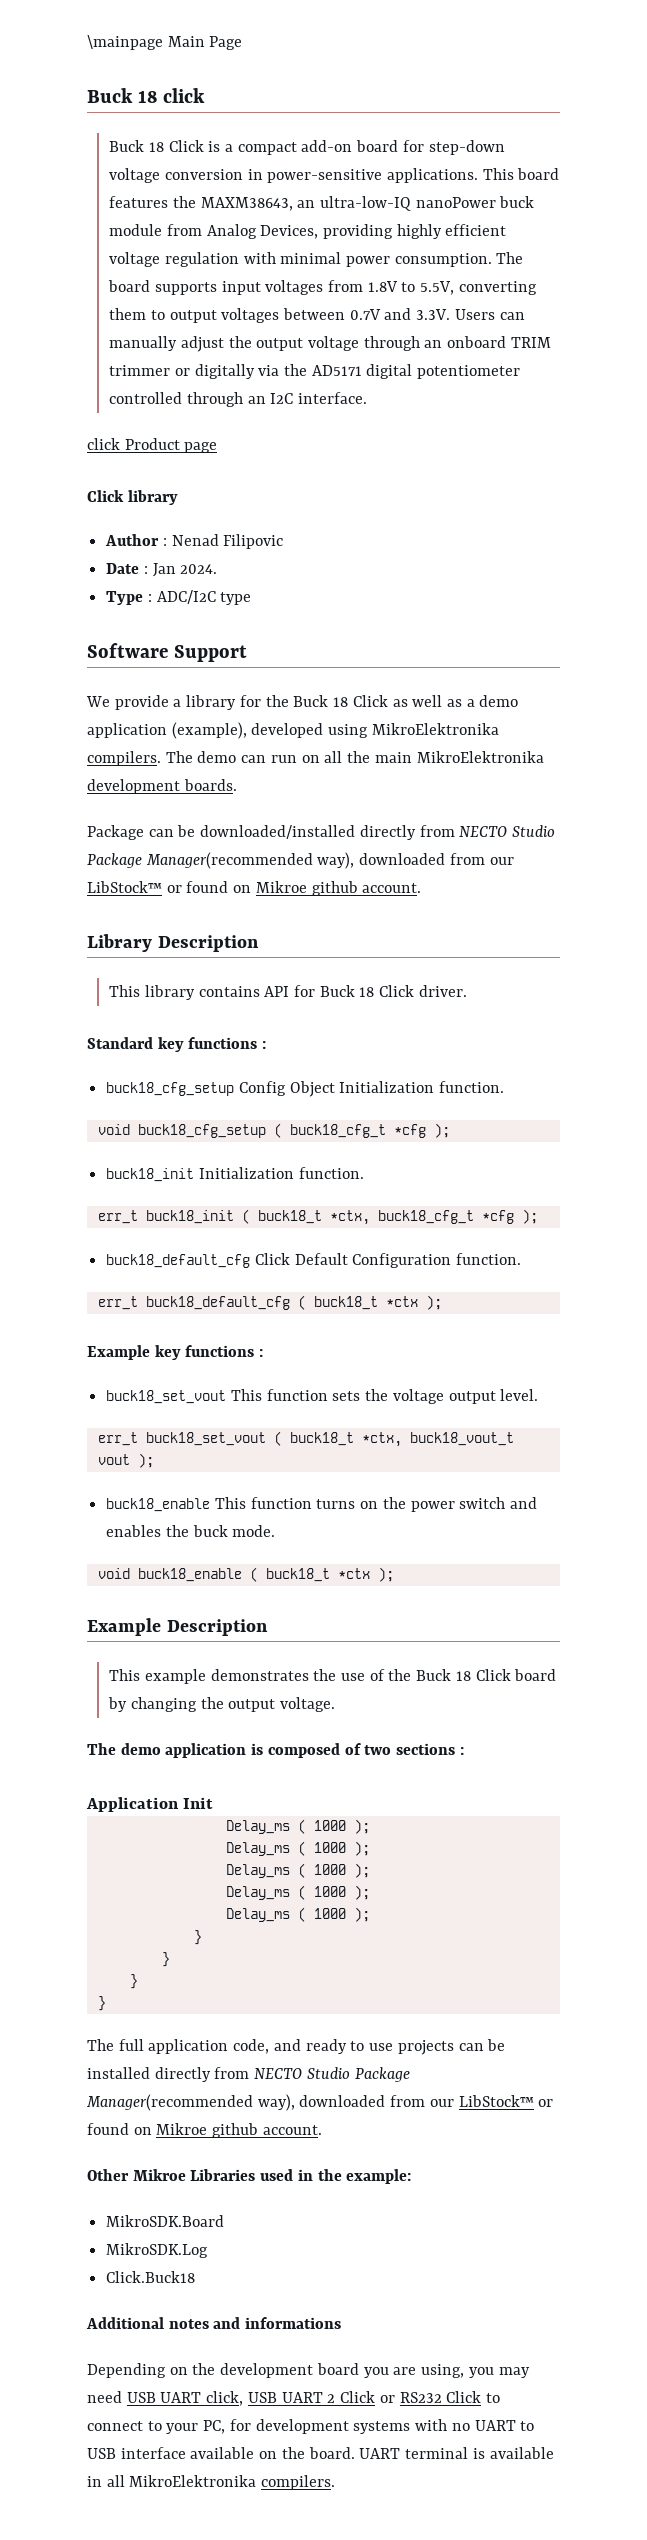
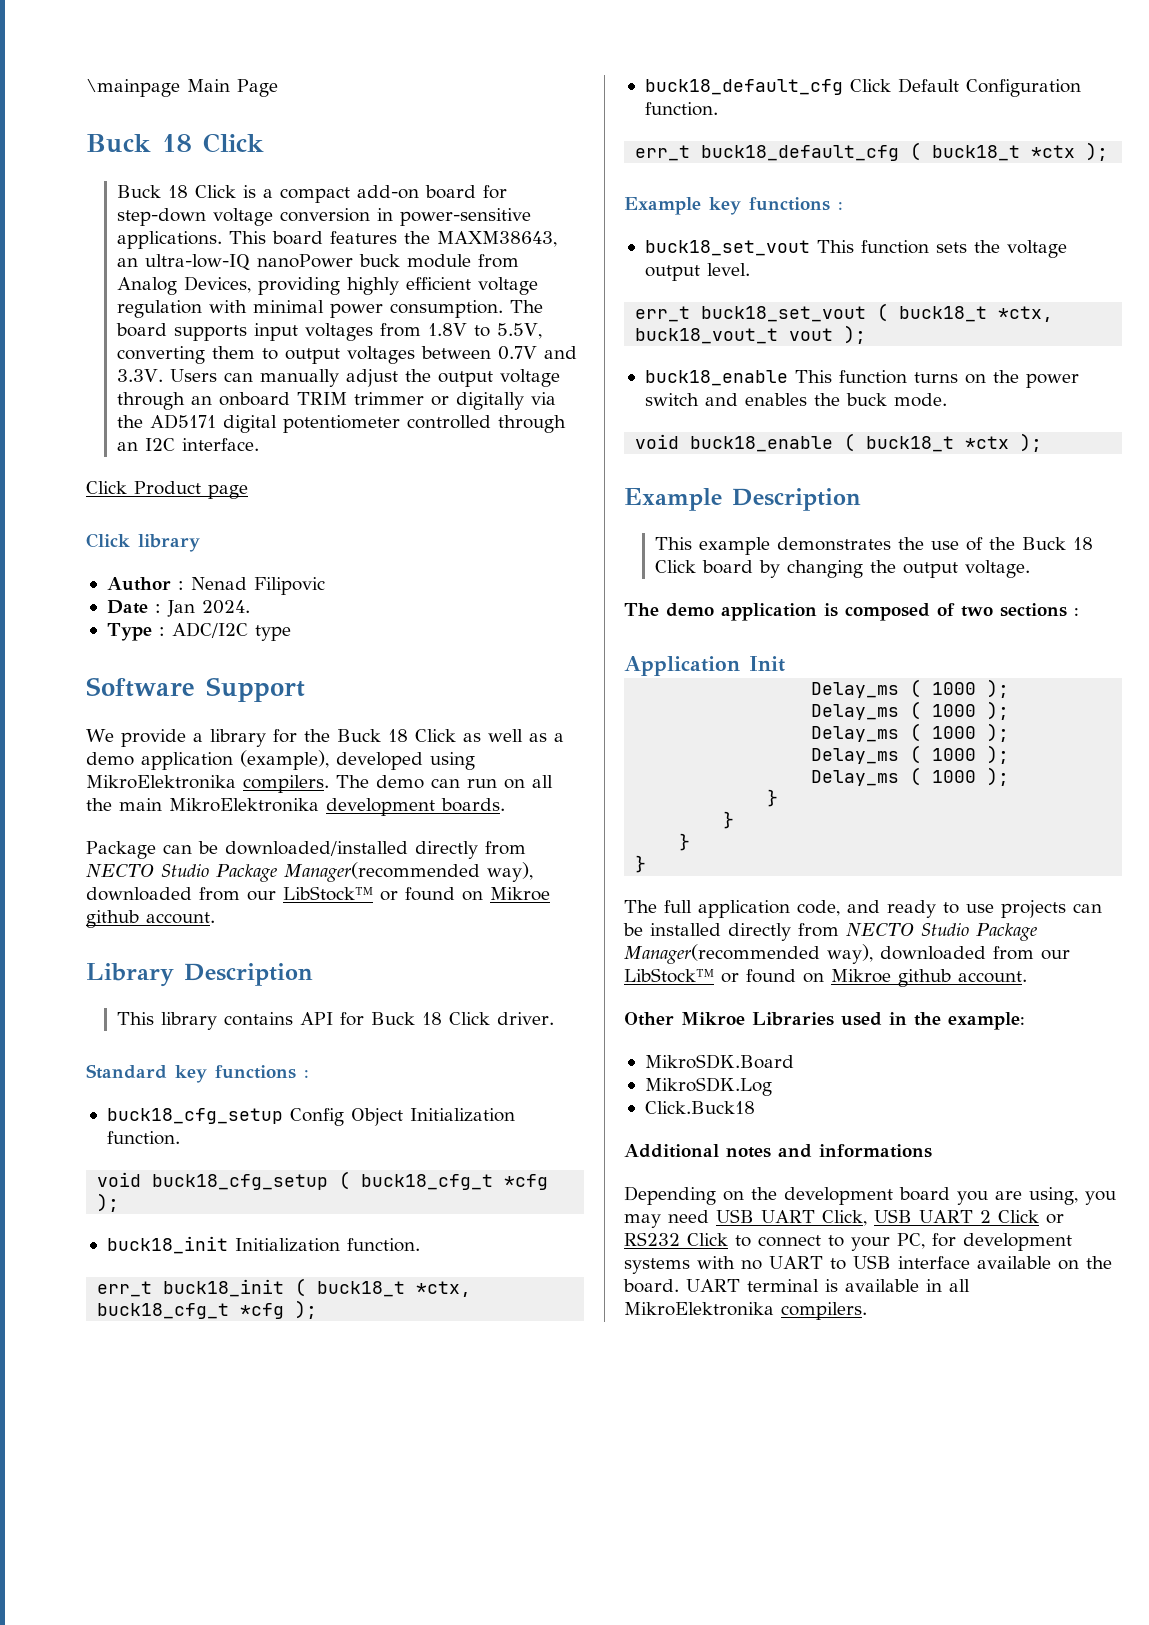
[162,88,205,103] click -> [203,133,264,153] Click
[87,438,120,450] click -> [86,481,127,494] Click
[206,2391,244,2406] click, -> [822,1210,867,1226] Click,

